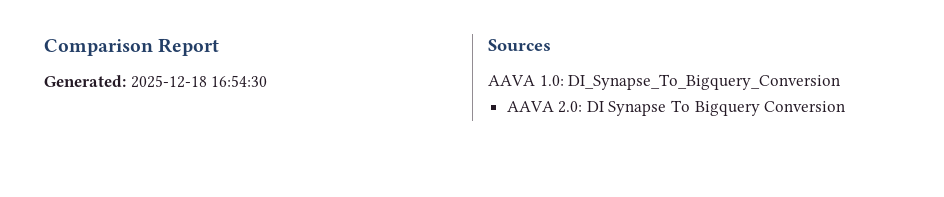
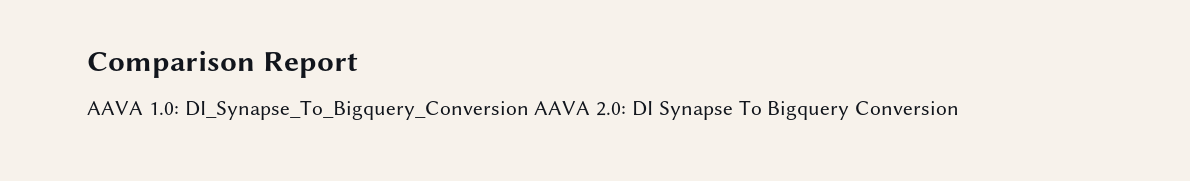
[44,75,268,88] [488,39,551,52] // Generated: 2025-12-18 16:54:30 // Sources -> (359, 65) none
(841, 82) // -> (529, 110) none

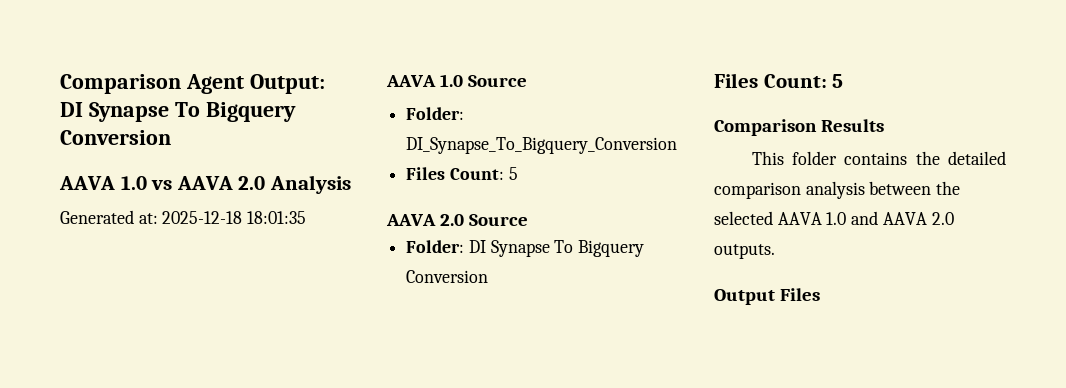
[87,50,359,78] [87,100,960,120] Comparison Report // AAVA 1.0: DI_Synapse_To_Bigquery_Conversion AAVA 2.0: DI Synapse To Bigquery Conversion -> [60,74,325,94] [60,102,296,122] [60,130,171,145] [59,175,351,194] [60,210,307,224] [386,74,528,87] [406,107,465,120] [406,137,678,154] [406,167,518,180] [386,214,529,226] [406,240,645,257] [406,270,489,283] [714,73,844,88] [714,119,885,136] [751,151,1006,165] [714,181,961,199] [714,211,954,225] [714,244,775,259] [714,288,821,305] Comparison Agent Output: DI Synapse To Bigquery Conversion // AAVA 1.0 vs AAVA 2.0 Analysis // Generated at: 2025-12-18 18:01:35 // AAVA 1.0 Source // Folder: DI_Synapse_To_Bigquery_Conversion // Files Count: 5 // AAVA 2.0 Source // Folder: DI Synapse To Bigquery Conversion // Files Count: 5 // Comparison Results // This folder contains the detailed comparison analysis between the selected AAVA 1.0 and AAVA 2.0 outputs. // Output Files

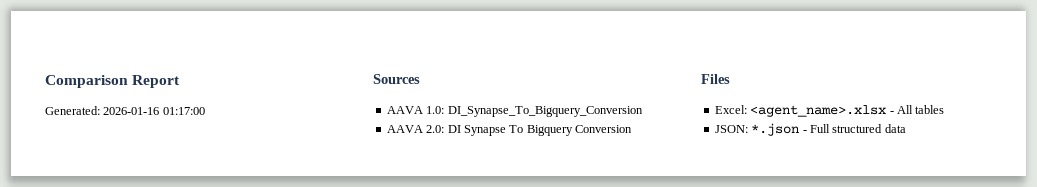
[60,74,325,94] [60,102,296,122] [60,130,171,145] [59,175,351,194] [60,210,307,224] [386,74,528,87] [406,107,465,120] [406,137,678,154] [406,167,518,180] [386,214,529,226] [406,240,465,253] Comparison Agent Output: DI Synapse To Bigquery Conversion // AAVA 1.0 vs AAVA 2.0 Analysis // Generated at: 2025-12-18 18:01:35 // AAVA 1.0 Source // Folder: DI_Synapse_To_Bigquery_Conversion // Files Count: 5 // AAVA 2.0 Source // Folder: -> [45,75,181,88] [45,106,205,115] [373,74,420,84] [386,106,643,117] [386,125,445,133] Comparison Report // Generated: 2026-01-16 01:17:00 // Sources // AAVA 1.0: DI_Synapse_To_Bigquery_Conversion // AAVA 2.0:
[763,74,844,88] [714,119,885,136] [751,151,1006,165] [714,181,961,199] [714,211,954,225] [714,244,775,259] [714,288,821,305] Count: 5 // Comparison Results // This folder contains the detailed comparison analysis between the selected AAVA 1.0 and AAVA 2.0 outputs. // Output Files -> [714,105,945,117] [714,123,906,136] // Excel: <agent_name>.xlsx - All tables // JSON: *.json - Full structured data

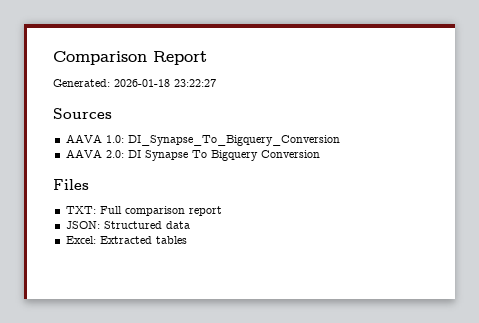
[103,107,205,115] 2026-01-16 01:17:00 -> [114,79,216,87] 2026-01-18 23:22:27
[714,105,945,117] [714,123,906,136] Excel: <agent_name>.xlsx - All tables // JSON: *.json - Full structured data -> [65,206,222,216] [65,221,190,229] [65,236,187,244] TXT: Full comparison report // JSON: Structured data // Excel: Extracted tables

